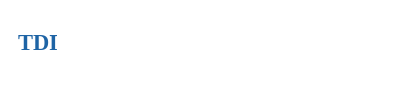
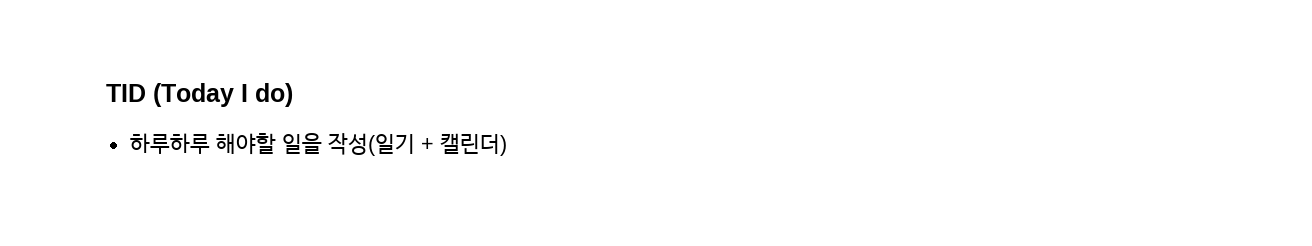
[18,35,58,50] TDI -> [106,83,293,107] [129,133,507,156] TID (Today I do) // 하루하루 해야할 일을 작성(일기 + 캘린더)

